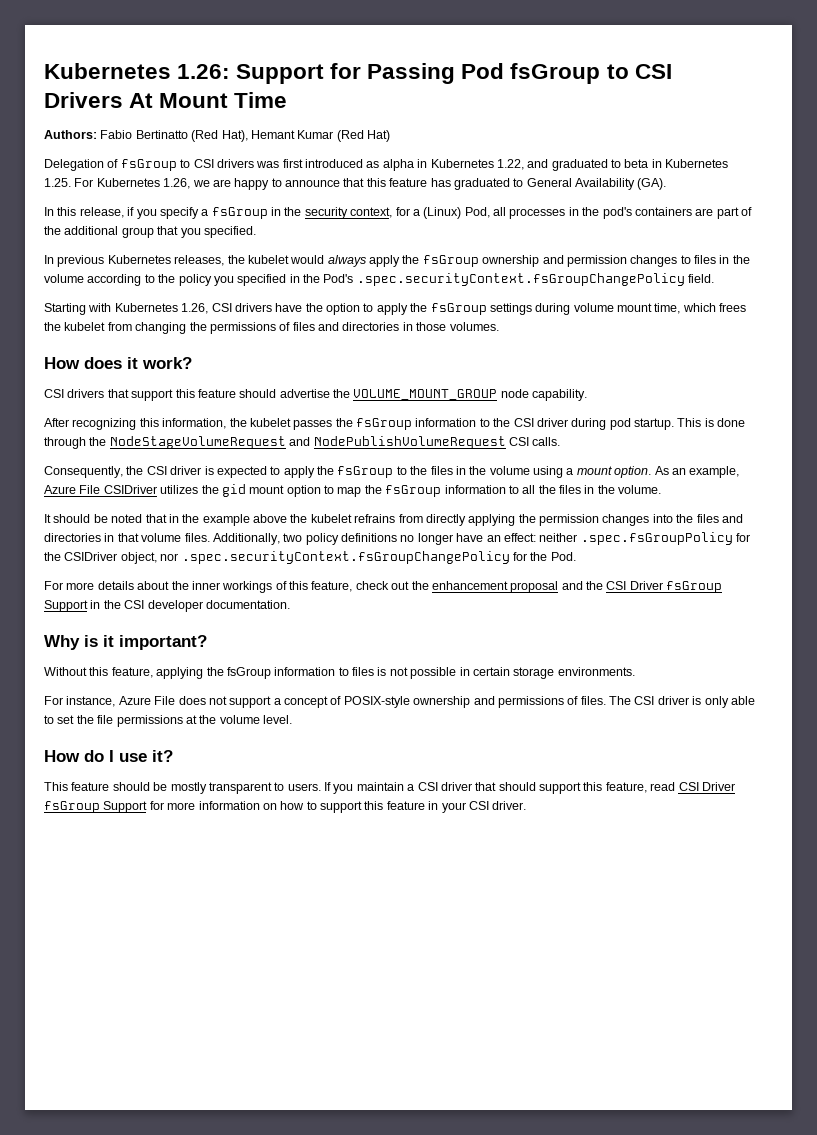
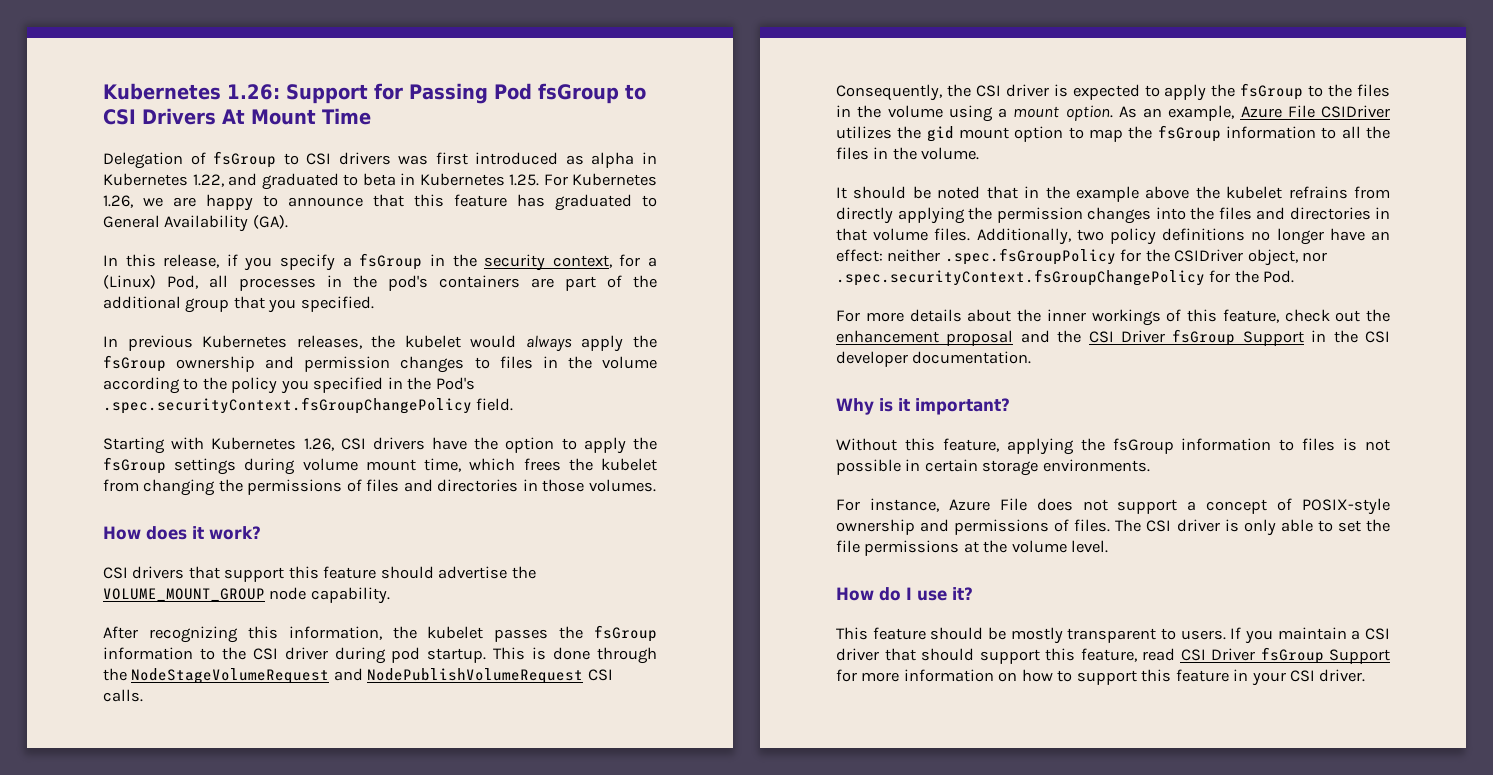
[44,130,390,142] // Authors: Fabio Bertinatto (Red Hat), Hemant Kumar (Red Hat) -> (371, 116) none

